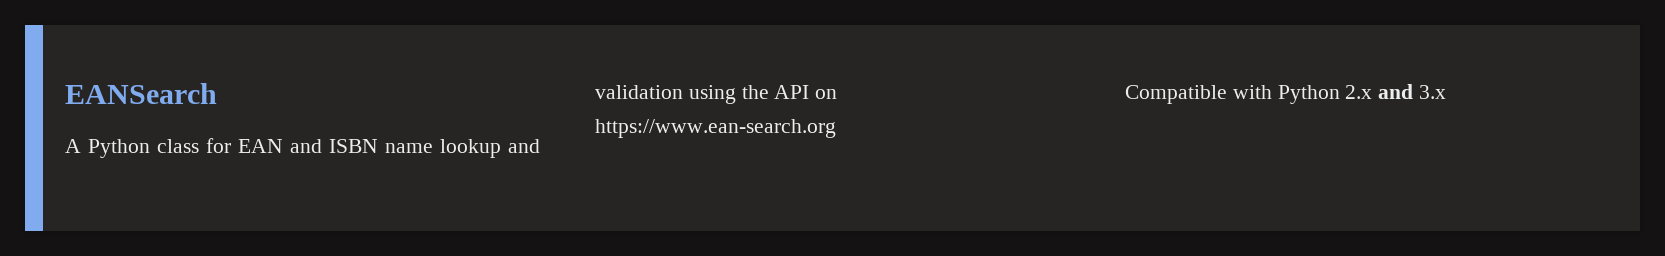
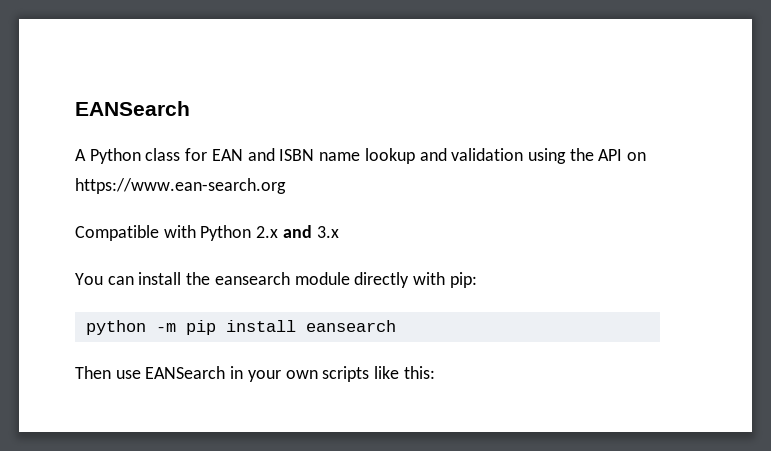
(1447, 92) none -> [75,272,477,288] [85,320,396,335] [75,366,435,382] // You can install the eansearch module directly with pip: // python -m pip install eansearch // Then use EANSearch in your own scripts like this:

